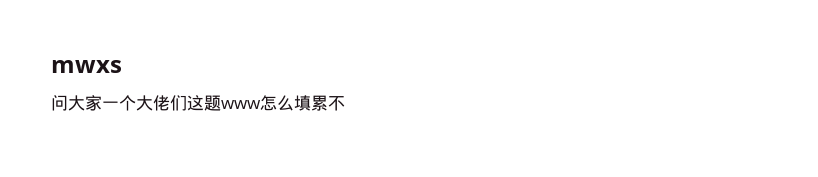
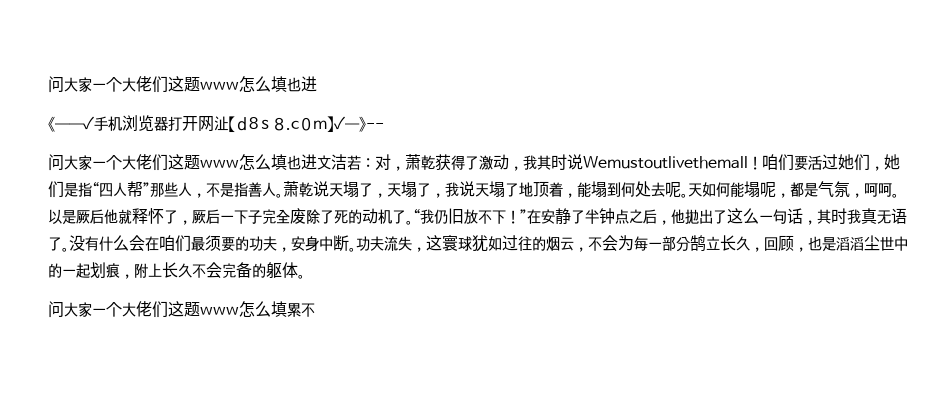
[51,60,122,73] mwxs -> [48,76,317,93] [48,115,384,133] [48,154,900,171] [48,181,899,198] [48,208,907,225] [48,235,908,252] [48,262,305,279] 问大家一个大佬们这题www怎么填也进 // 《——✓手机浏览器打开网沚【ｄ8ｓ８.c０m】✓—》-- // 问大家一个大佬们这题www怎么填也进文洁若：对，萧乾获得了激动，我其时说Wemustoutlivethemall！咱们要活过她们，她们是指“四人帮”那些人，不是指善人。萧乾说天塌了，天塌了，我说天塌了地顶着，能塌到何处去呢。天如何能塌呢，都是气氛，呵呵。以是厥后他就释怀了，厥后一下子完全废除了死的动机了。“我仍旧放不下！”在安静了半钟点之后，他抛出了这么一句话，其时我真无语了。没有什么会在咱们最须要的功夫，安身中断。功夫流失，这寰球犹如过往的烟云，不会为每一部分鹄立长久，回顾，也是滔滔尘世中的一起划痕，附上长久不会完备的躯体。

